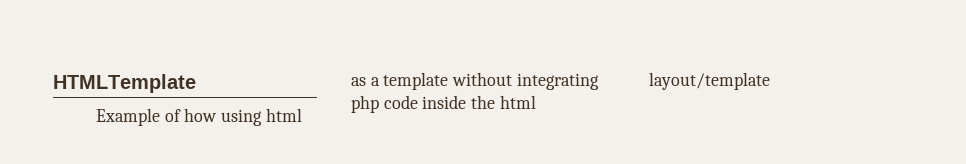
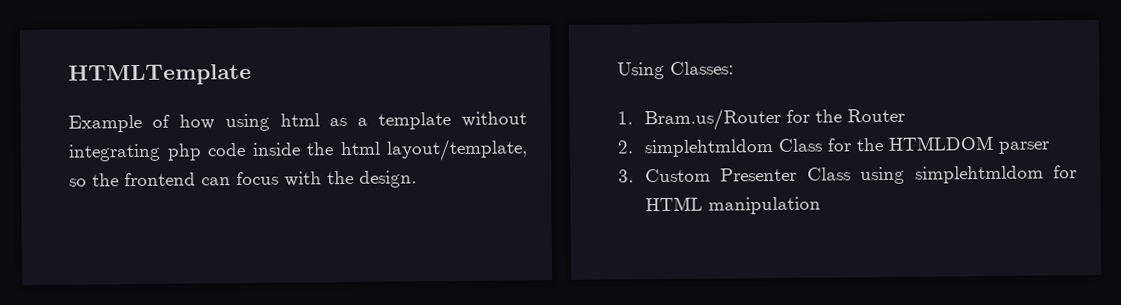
[649,72,770,90] layout/template -> [386,138,528,162] [69,170,417,188] [617,61,734,80] [617,107,905,132] [617,135,1050,158] [618,165,1077,185] [644,196,821,215] layout/template, so the frontend can focus with the design. // Using Classes: // 1. Bram.us/Router for the Router // 2. simplehtmldom Class for the HTMLDOM parser // 3. Custom Presenter Class using simplehtmldom for HTML manipulation

